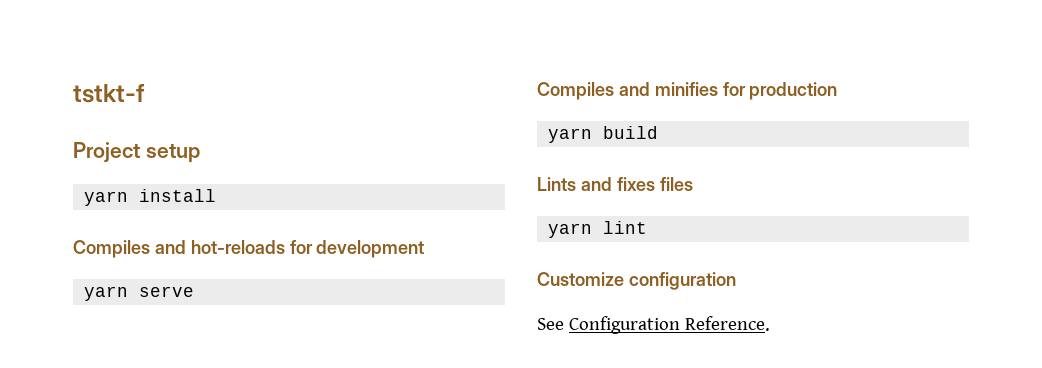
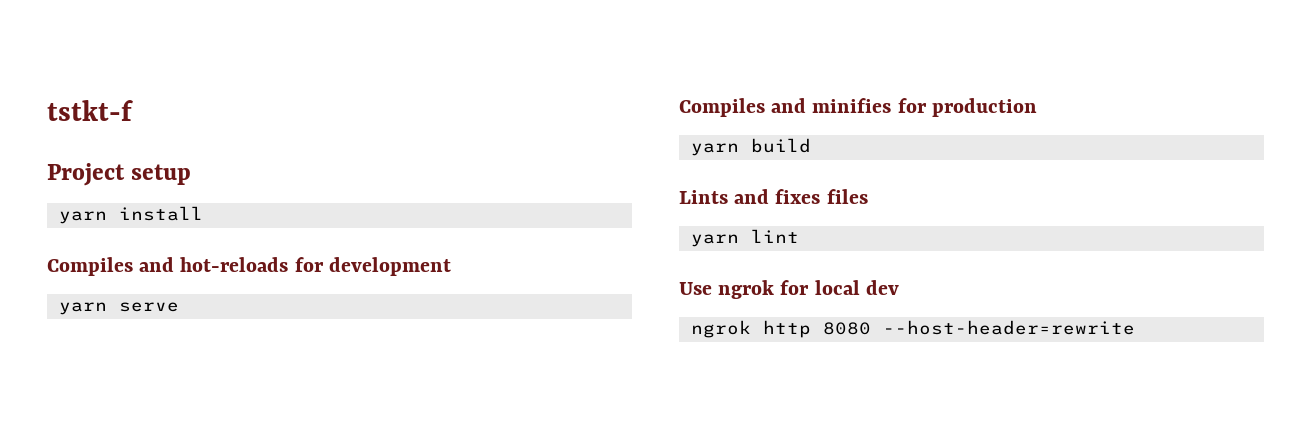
[537,272,736,290] [537,316,770,334] Customize configuration // See Configuration Reference. -> [679,280,899,299] [691,320,1135,338] Use ngrok for local dev // ngrok http 8080 --host-header=rewrite

